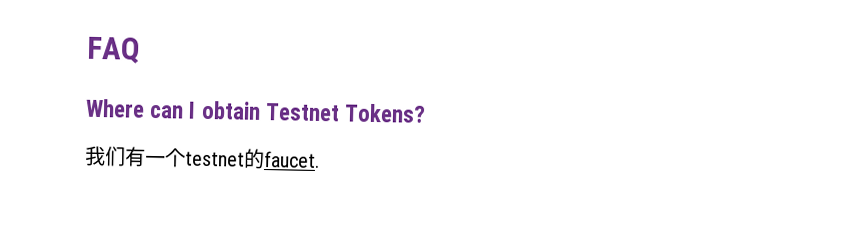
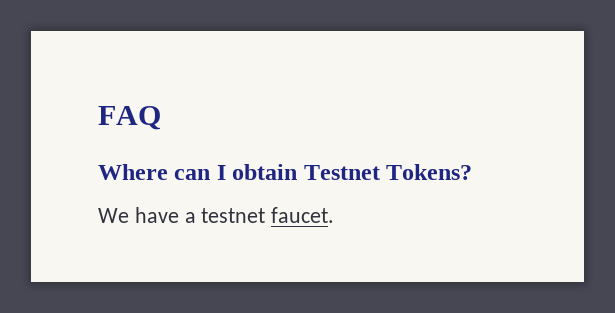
[84,145,265,170] 我们有一个testnet的 -> [98,207,266,223] We have a testnet

